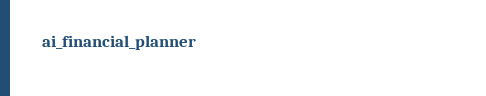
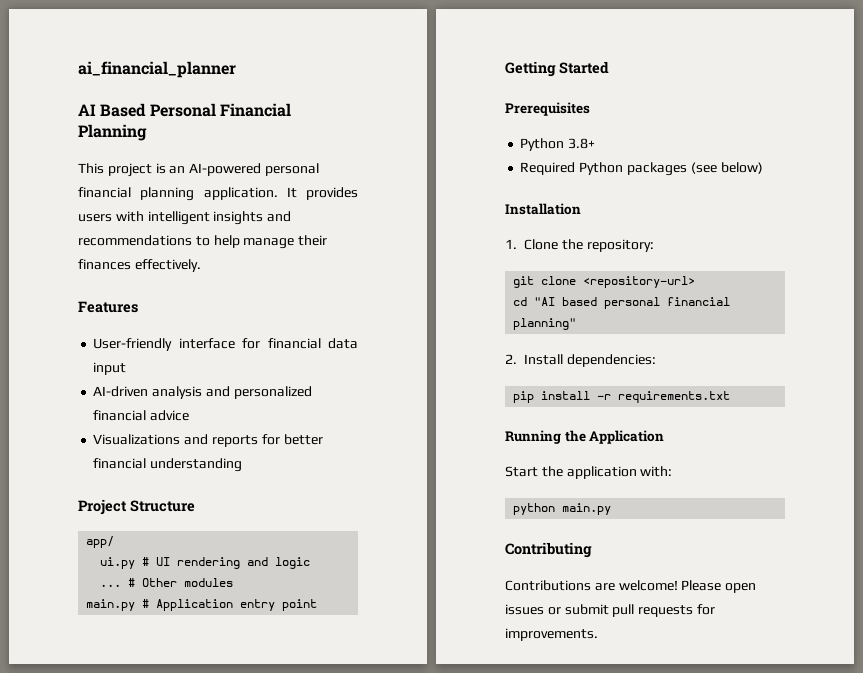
(196, 42) none -> [78,103,291,117] [78,124,147,141] [78,163,319,177] [78,187,358,201] [78,211,292,225] [78,235,328,249] [78,259,201,272] [78,301,138,313] [93,338,358,351] [93,362,127,375] [93,386,312,399] [93,410,190,421] [93,434,323,447] [93,458,243,472] [78,499,195,515] [86,536,115,548] [100,557,311,569] [100,578,234,587] [86,599,318,611] [505,61,609,77] [505,102,590,116] [520,138,596,151] [520,162,763,176] [505,203,581,215] [505,239,654,252] [513,276,696,288] [513,297,731,309] [513,318,577,330] [505,354,656,367] [513,391,731,403] [505,430,665,444] [505,466,673,479] [513,503,612,515] [505,542,592,558] [505,580,757,593] [505,604,715,617] [505,628,598,641] // AI Based Personal Financial Planning // This project is an AI-powered personal financial planning application. It provides users with intelligent insights and recommendations to help manage their finances effectively. // Features // User-friendly interface for financial data input // AI-driven analysis and personalized financial advice // Visualizations and reports for better financial understanding // Project Structure // app/ // ui.py # UI rendering and logic // ... # Other modules // main.py # Application entry point // Getting Started // Prerequisites // Python 3.8+ // Required Python packages (see below) // Installation // 1. Clone the repository: // git clone <repository-url> // cd "AI based personal financial planning" // 2. Install dependencies: // pip install -r requirements.txt // Running the Application // Start the application with: // python main.py // Contributing // Contributions are welcome! Please open issues or submit pull requests for improvements.

